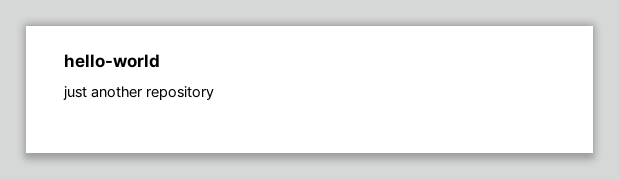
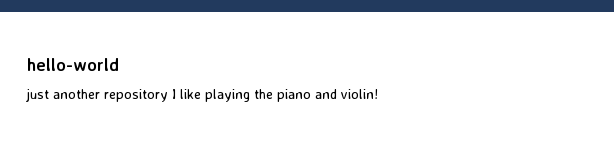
(215, 93) none -> [172,89,378,102] I like playing the piano and violin!

